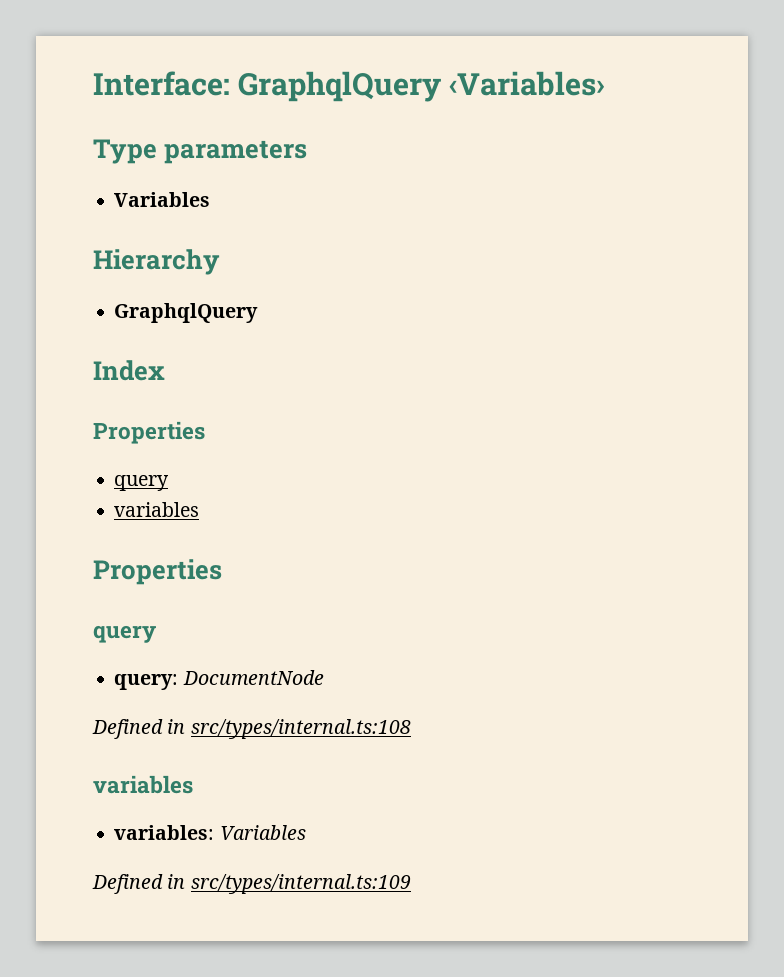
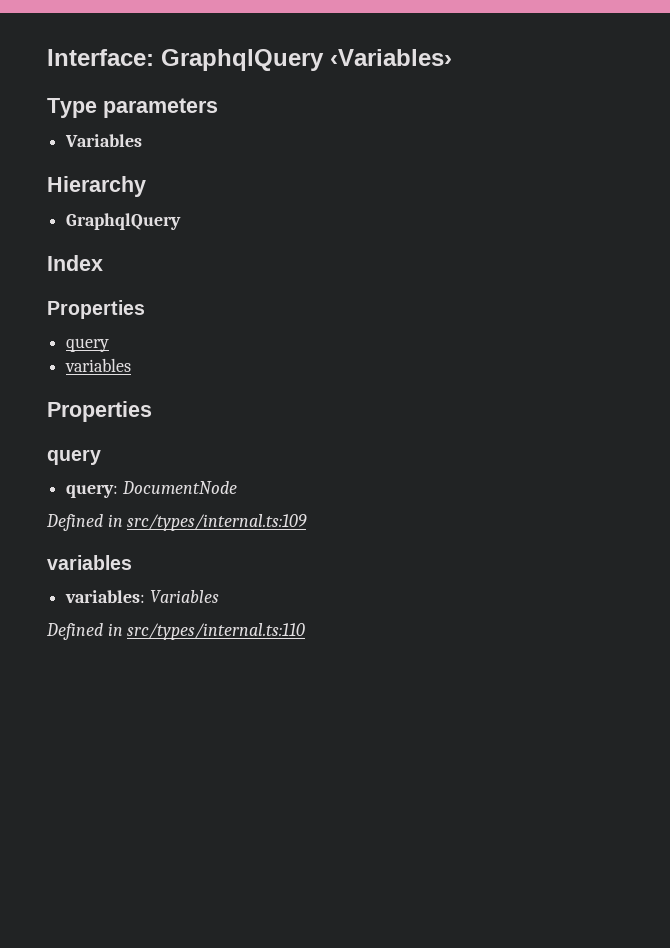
[190,719,411,739] src/types/internal.ts:108 -> [127,514,308,531] src/types/internal.ts:109
[190,874,411,894] src/types/internal.ts:109 -> [127,623,306,640] src/types/internal.ts:110

